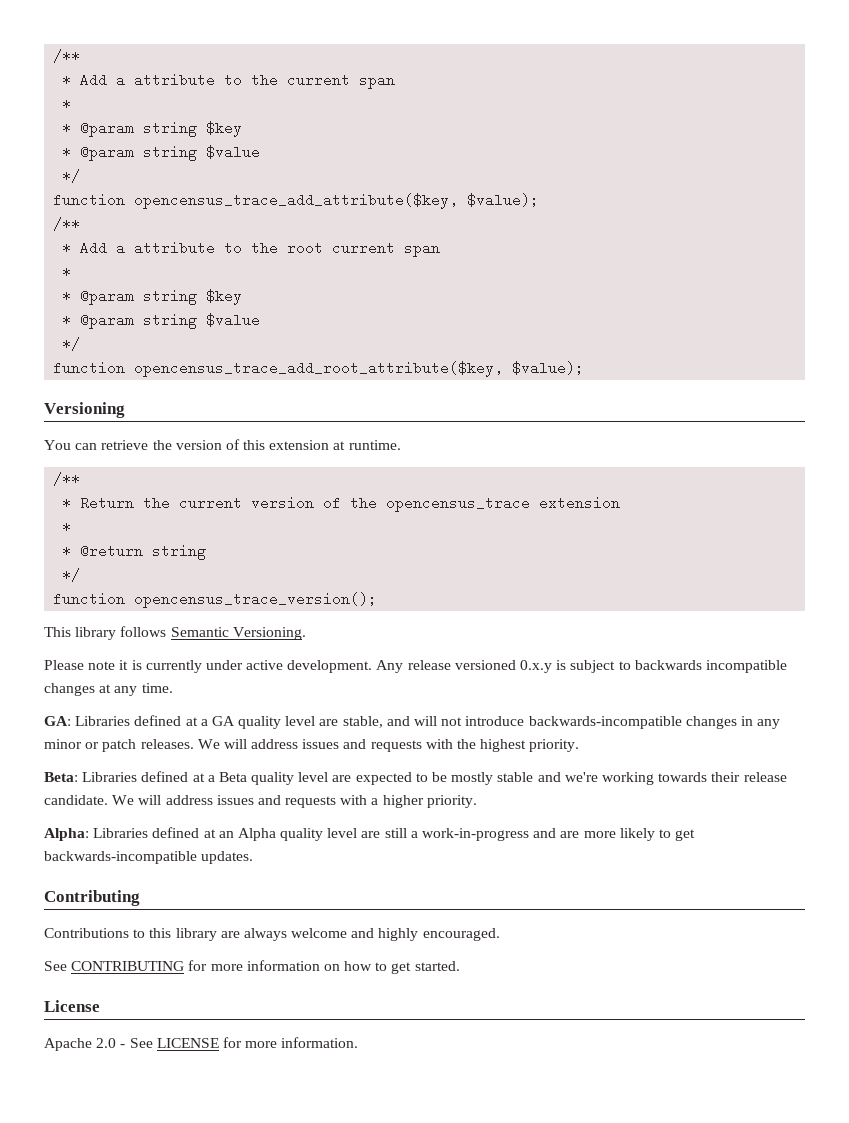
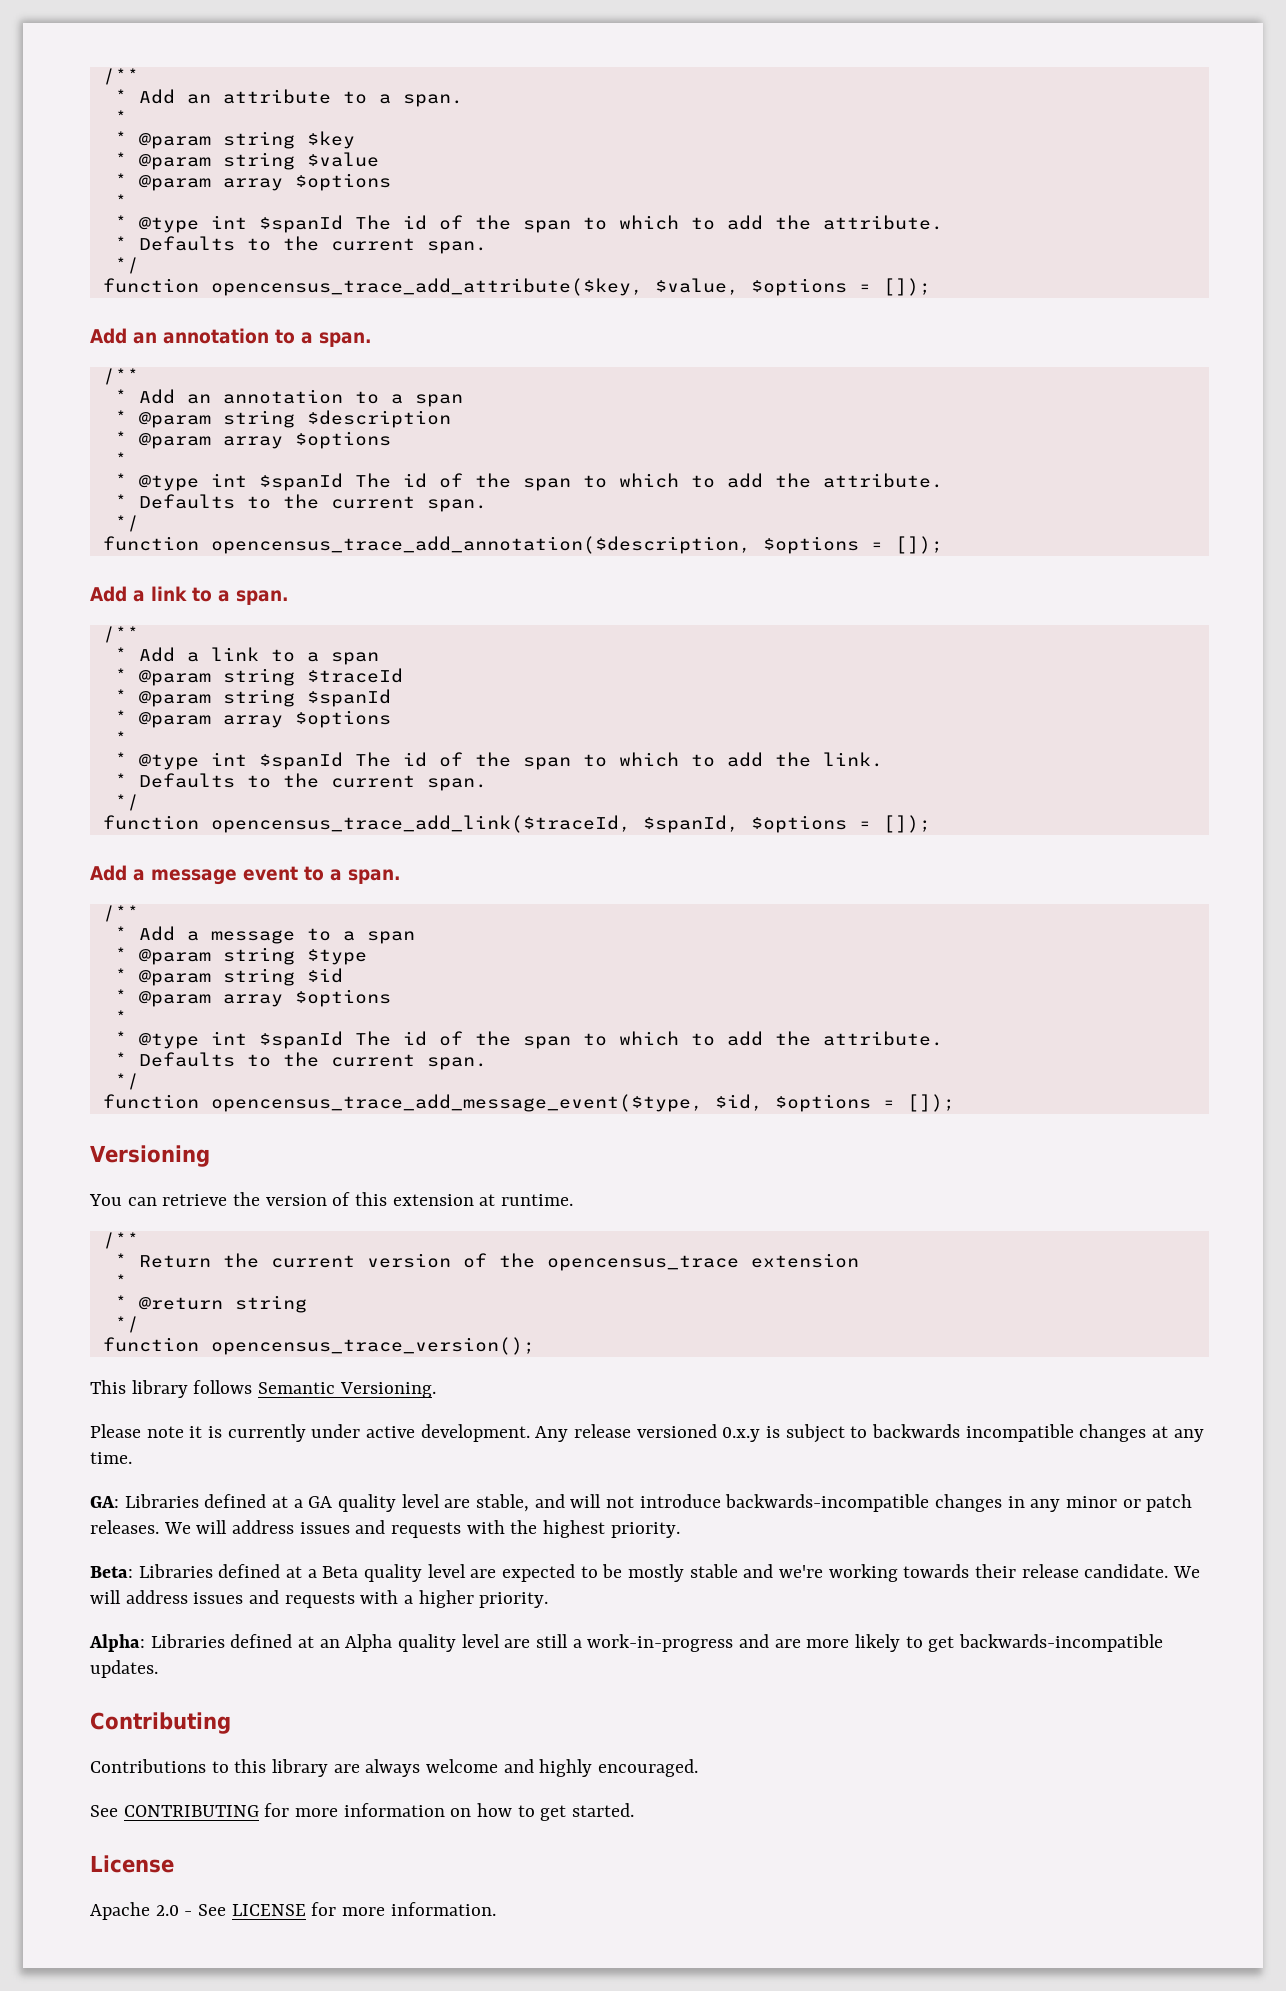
[53,49,81,63] [62,73,396,89] [62,97,72,111] [62,121,243,137] [62,145,261,161] [62,169,81,183] [53,193,540,209] [53,217,81,231] [62,241,441,257] [62,265,72,279] [62,289,243,305] [62,313,261,329] [62,337,81,351] [53,361,585,377] /** // * Add a attribute to the current span // * // * @param string $key // * @param string $value // */ // function opencensus_trace_add_attribute($key, $value); // /** // * Add a attribute to the root current span // * // * @param string $key // * @param string $value // */ // function opencensus_trace_add_root_attribute($key, $value); -> [102,68,139,85] [114,89,463,107] [114,110,127,124] [114,131,355,149] [114,152,379,170] [114,173,391,191] [114,194,127,208] [114,215,943,233] [114,236,487,254] [114,257,139,274] [102,278,931,296] [90,328,372,347] [102,368,139,385] [114,389,463,407] [114,410,451,428] [114,431,391,449] [114,452,127,466] [114,473,943,491] [114,494,487,512] [114,515,139,532] [102,536,943,554] [90,586,289,605] [102,626,139,643] [114,647,379,665] [114,668,403,686] [114,689,391,707] [114,710,391,728] [114,731,127,745] [114,752,883,770] [114,773,487,791] [114,794,139,811] [102,815,931,833] [90,865,401,885] [102,905,139,922] [114,926,415,944] [114,947,367,965] [114,968,343,986] [114,989,391,1007] [114,1010,127,1024] [114,1031,943,1049] [114,1052,487,1070] [114,1073,139,1090] [102,1094,955,1112] /** // * Add an attribute to a span. // * // * @param string $key // * @param string $value // * @param array $options // * // * @type int $spanId The id of the span to which to add the attribute. // * Defaults to the current span. // */ // function opencensus_trace_add_attribute($key, $value, $options = []); // Add an annotation to a span. // /** // * Add an annotation to a span // * @param string $description // * @param array $options // * // * @type int $spanId The id of the span to which to add the attribute. // * Defaults to the current span. // */ // function opencensus_trace_add_annotation($description, $options = []); // Add a link to a span. // /** // * Add a link to a span // * @param string $traceId // * @param string $spanId // * @param array $options // * // * @type int $spanId The id of the span to which to add the link. // * Defaults to the current span. // */ // function opencensus_trace_add_link($traceId, $spanId, $options = []); // Add a message event to a span. // /** // * Add a message to a span // * @param string $type // * @param string $id // * @param array $options // * // * @type int $spanId The id of the span to which to add the attribute. // * Defaults to the current span. // */ // function opencensus_trace_add_message_event($type, $id, $options = []);

